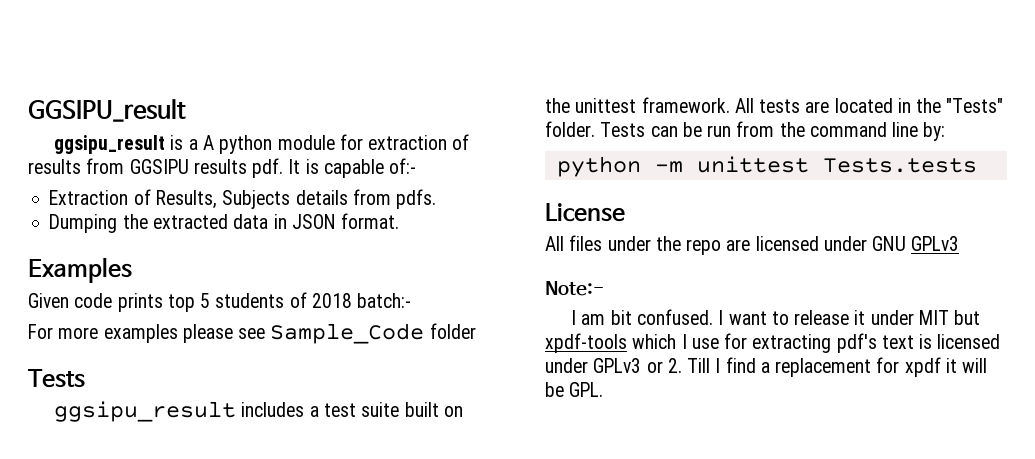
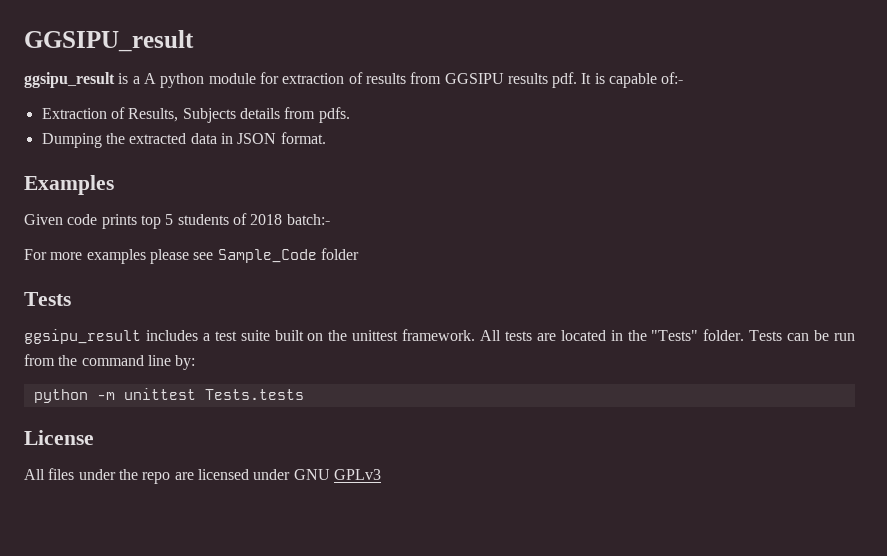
[545,281,604,296] [571,309,981,325] [545,333,1001,353] [545,357,988,377] [545,382,604,397] // Note:- // I am bit confused. I want to release it under MIT but xpdf-tools which I use for extracting pdf's text is licensed under GPLv3 or 2. Till I find a replacement for xpdf it will be GPL. -> (381, 474) none

